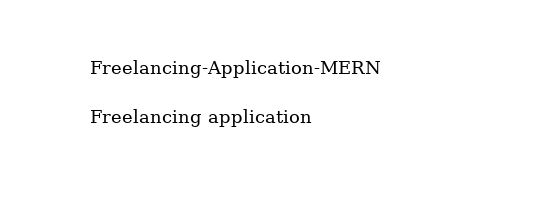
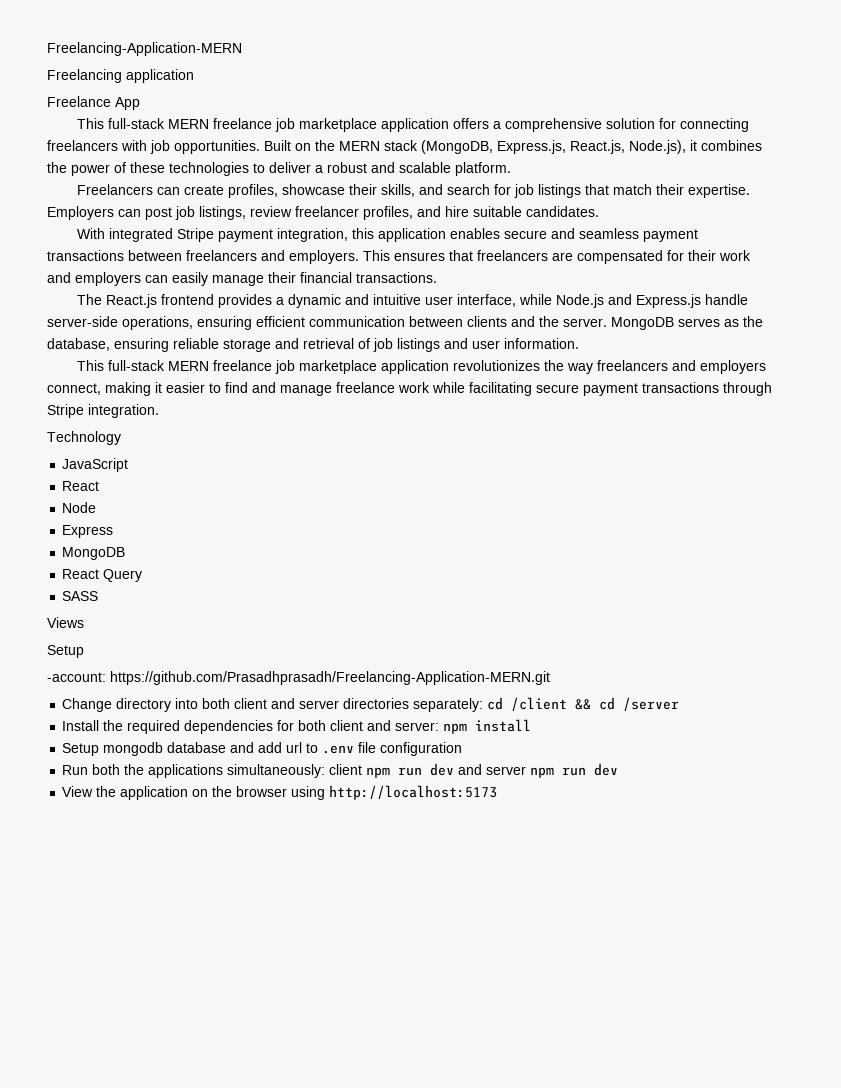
(312, 118) none -> [47,96,140,110] [76,118,749,132] [47,140,762,154] [47,162,511,176] [76,184,750,198] [47,206,599,220] [76,228,698,242] [47,250,751,264] [47,272,437,286] [76,294,748,308] [47,316,763,330] [47,338,579,352] [76,360,766,374] [47,382,772,396] [47,404,159,418] [47,431,121,445] [62,458,129,472] [62,481,100,491] [62,502,97,513] [62,525,114,538] [62,547,126,560] [62,569,143,582] [62,591,99,601] [47,617,84,628] [47,645,84,658] [47,671,550,685] [62,697,680,712] [62,719,532,734] [62,742,463,756] [62,763,619,778] [62,785,498,800] // Freelance App // This full-stack MERN freelance job marketplace application offers a comprehensive solution for connecting freelancers with job opportunities. Built on the MERN stack (MongoDB, Express.js, React.js, Node.js), it combines the power of these technologies to deliver a robust and scalable platform. // Freelancers can create profiles, showcase their skills, and search for job listings that match their expertise. Employers can post job listings, review freelancer profiles, and hire suitable candidates. // With integrated Stripe payment integration, this application enables secure and seamless payment transactions between freelancers and employers. This ensures that freelancers are compensated for their work and employers can easily manage their financial transactions. // The React.js frontend provides a dynamic and intuitive user interface, while Node.js and Express.js handle server-side operations, ensuring efficient communication between clients and the server. MongoDB serves as the database, ensuring reliable storage and retrieval of job listings and user information. // This full-stack MERN freelance job marketplace application revolutionizes the way freelancers and employers connect, making it easier to find and manage freelance work while facilitating secure payment transactions through Stripe integration. // Technology // JavaScript // React // Node // Express // MongoDB // React Query // SASS // Views // Setup // -account: https://github.com/Prasadhprasadh/Freelancing-Application-MERN.git // Change directory into both client and server directories separately: cd /client && cd /server // Install the required dependencies for both client and server: npm install // Setup mongodb database and add url to .env file configuration // Run both the applications simultaneously: client npm run dev and server npm run dev // View the application on the browser using http://localhost:5173

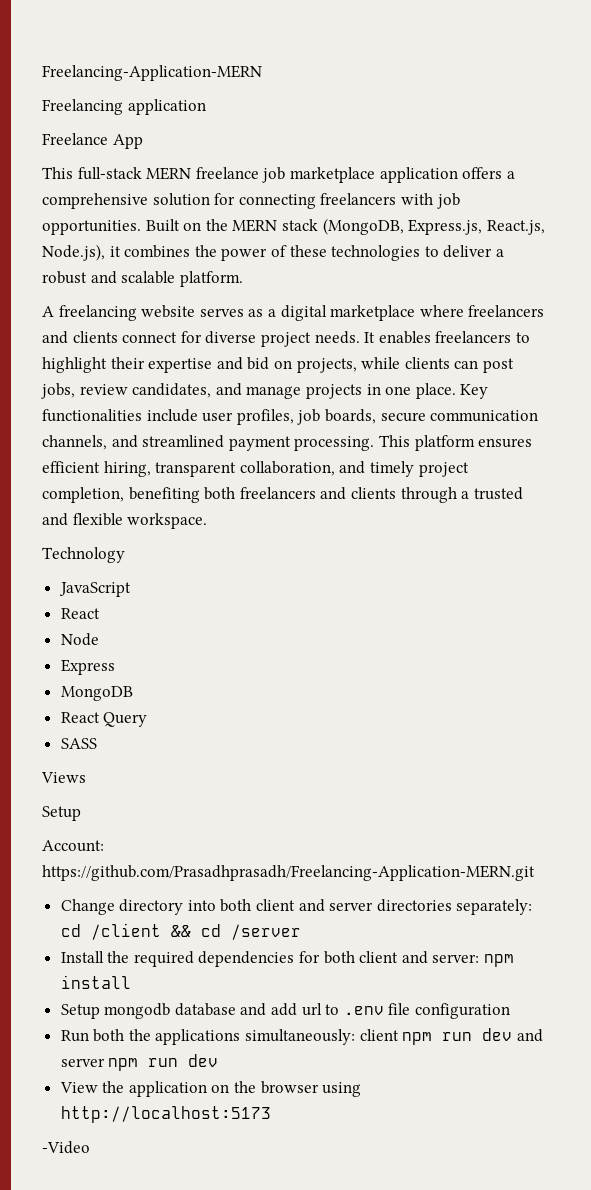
[76,184,750,198] [47,206,599,220] [76,228,698,242] [47,250,751,264] [47,272,437,286] [76,294,748,308] [47,316,763,330] [47,338,579,352] [76,360,766,374] [47,382,772,396] [47,404,159,418] Freelancers can create profiles, showcase their skills, and search for job listings that match their expertise. Employers can post job listings, review freelancer profiles, and hire suitable candidates. // With integrated Stripe payment integration, this application enables secure and seamless payment transactions between freelancers and employers. This ensures that freelancers are compensated for their work and employers can easily manage their financial transactions. // The React.js frontend provides a dynamic and intuitive user interface, while Node.js and Express.js handle server-side operations, ensuring efficient communication between clients and the server. MongoDB serves as the database, ensuring reliable storage and retrieval of job listings and user information. // This full-stack MERN freelance job marketplace application revolutionizes the way freelancers and employers connect, making it easier to find and manage freelance work while facilitating secure payment transactions through Stripe integration. -> [42,305,545,321] [42,331,530,347] [42,357,514,373] [41,383,489,399] [42,409,539,425] [42,435,533,451] [42,461,469,477] [42,487,523,503] [42,513,208,529] A freelancing website serves as a digital marketplace where freelancers and clients connect for diverse project needs. It enables freelancers to highlight their expertise and bid on projects, while clients can post jobs, review candidates, and manage projects in one place. Key functionalities include user profiles, job boards, secure communication channels, and streamlined payment processing. This platform ensures efficient hiring, transparent collaboration, and timely project completion, benefiting both freelancers and clients through a trusted and flexible workspace.
[47,672,106,682] -account: -> [42,840,104,852] Account:
(498, 792) none -> [42,1141,90,1154] // -Video

